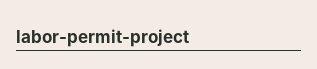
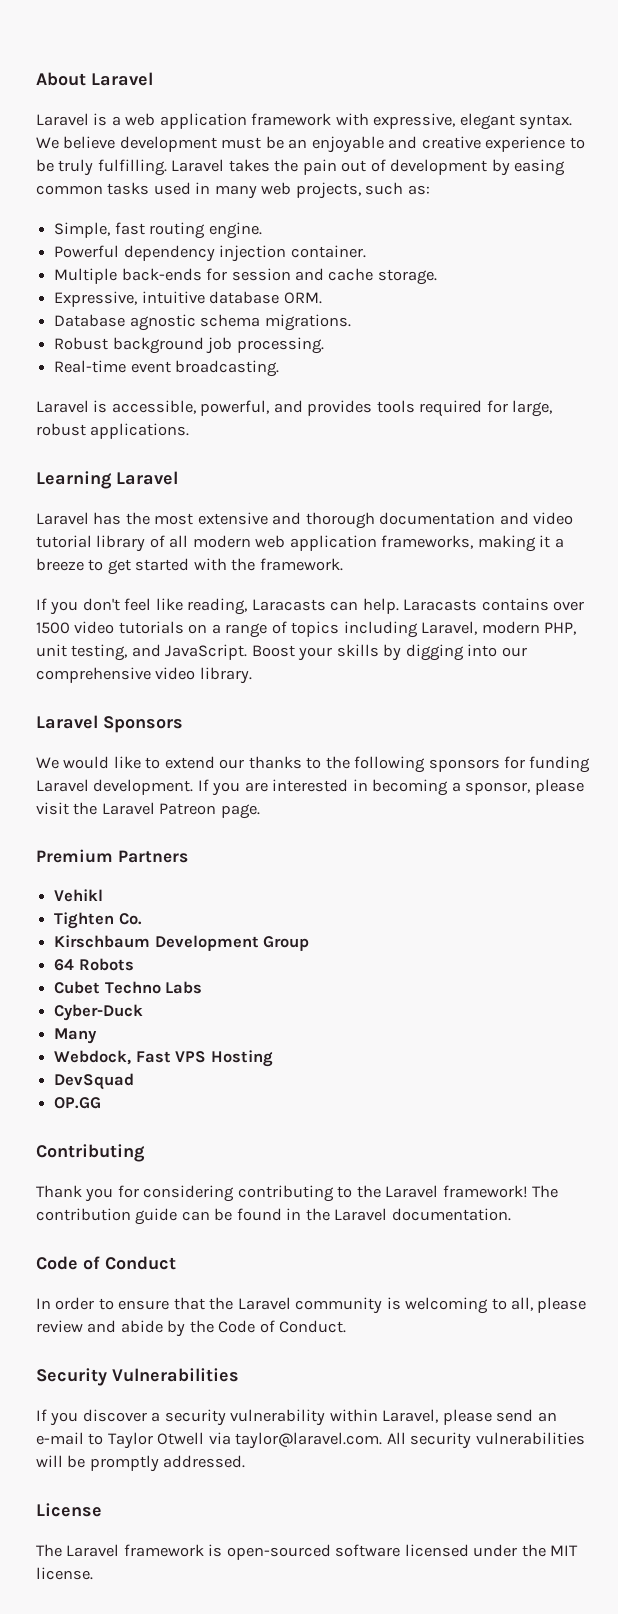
[16,29,189,47] labor-permit-project -> [36,72,153,86] [36,113,573,130] [36,136,585,153] [36,159,566,176] [36,182,430,199] [54,222,262,239] [54,245,366,262] [54,268,437,285] [54,291,322,307] [54,314,351,331] [54,337,324,354] [54,360,280,377] [36,400,553,417] [36,423,190,439] [36,471,178,489] [36,512,574,529] [36,535,564,552] [36,558,343,575] [36,598,585,615] [36,621,577,638] [36,644,527,661] [36,667,252,684] [36,715,183,733] [36,756,591,773] [36,779,584,796] [36,802,260,819] [36,849,188,863] [54,889,104,902] [54,912,142,929] [54,935,310,951] [54,958,134,971] [54,981,203,994] [54,1004,144,1021] [54,1028,98,1044] [54,1050,273,1067] [54,1073,135,1090] [54,1097,102,1109] [36,1144,145,1162] [36,1185,559,1202] [36,1208,511,1225] [36,1256,176,1270] [36,1297,587,1314] [36,1320,347,1337] [36,1368,239,1386] [36,1409,557,1426] [36,1432,585,1449] [36,1455,246,1472] [36,1503,102,1517] [36,1544,579,1560] [36,1567,93,1580] About Laravel // Laravel is a web application framework with expressive, elegant syntax. We believe development must be an enjoyable and creative experience to be truly fulfilling. Laravel takes the pain out of development by easing common tasks used in many web projects, such as: // Simple, fast routing engine. // Powerful dependency injection container. // Multiple back-ends for session and cache storage. // Expressive, intuitive database ORM. // Database agnostic schema migrations. // Robust background job processing. // Real-time event broadcasting. // Laravel is accessible, powerful, and provides tools required for large, robust applications. // Learning Laravel // Laravel has the most extensive and thorough documentation and video tutorial library of all modern web application frameworks, making it a breeze to get started with the framework. // If you don't feel like reading, Laracasts can help. Laracasts contains over 1500 video tutorials on a range of topics including Laravel, modern PHP, unit testing, and JavaScript. Boost your skills by digging into our comprehensive video library. // Laravel Sponsors // We would like to extend our thanks to the following sponsors for funding Laravel development. If you are interested in becoming a sponsor, please visit the Laravel Patreon page. // Premium Partners // Vehikl // Tighten Co. // Kirschbaum Development Group // 64 Robots // Cubet Techno Labs // Cyber-Duck // Many // Webdock, Fast VPS Hosting // DevSquad // OP.GG // Contributing // Thank you for considering contributing to the Laravel framework! The contribution guide can be found in the Laravel documentation. // Code of Conduct // In order to ensure that the Laravel community is welcoming to all, please review and abide by the Code of Conduct. // Security Vulnerabilities // If you discover a security vulnerability within Laravel, please send an e-mail to Taylor Otwell via taylor@laravel.com. All security vulnerabilities will be promptly addressed. // License // The Laravel framework is open-sourced software licensed under the MIT license.

